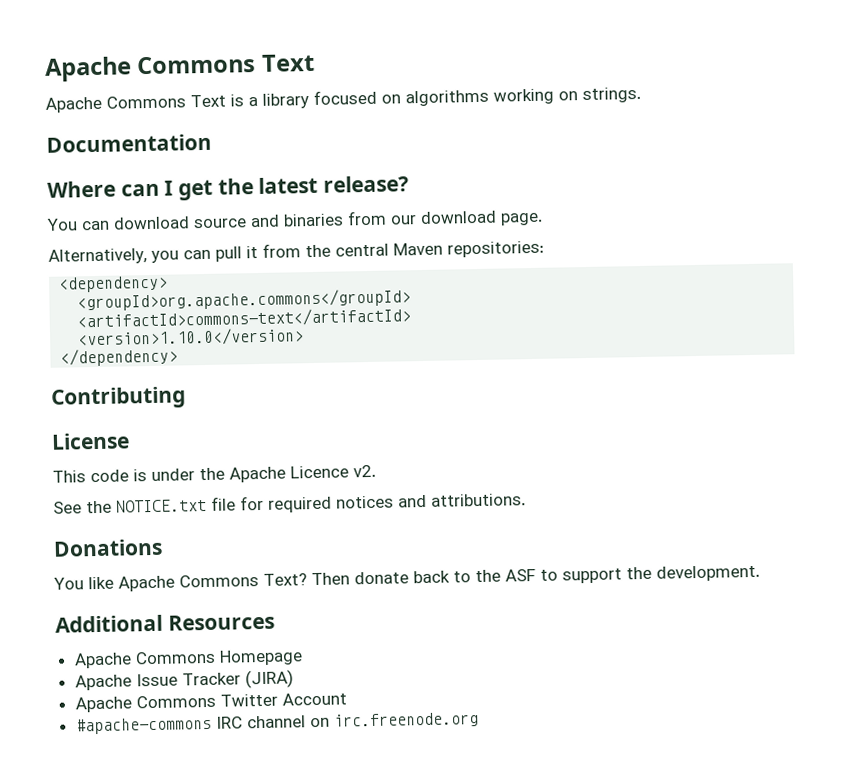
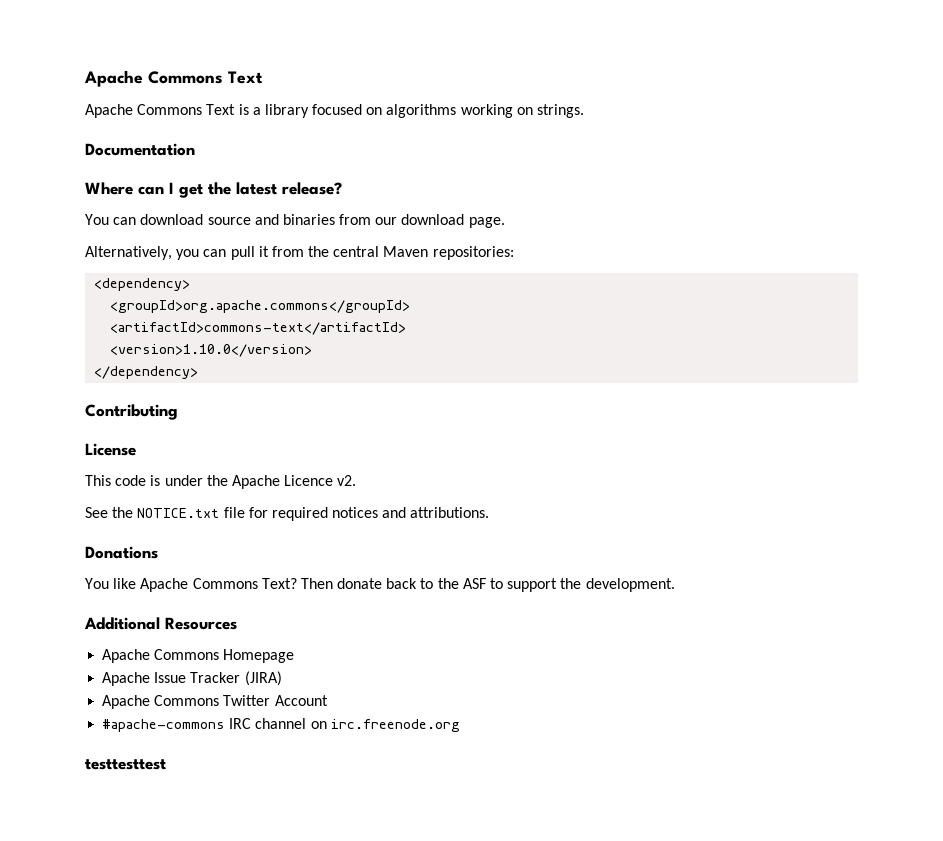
(479, 720) none -> [85,759,166,770] // testtesttest

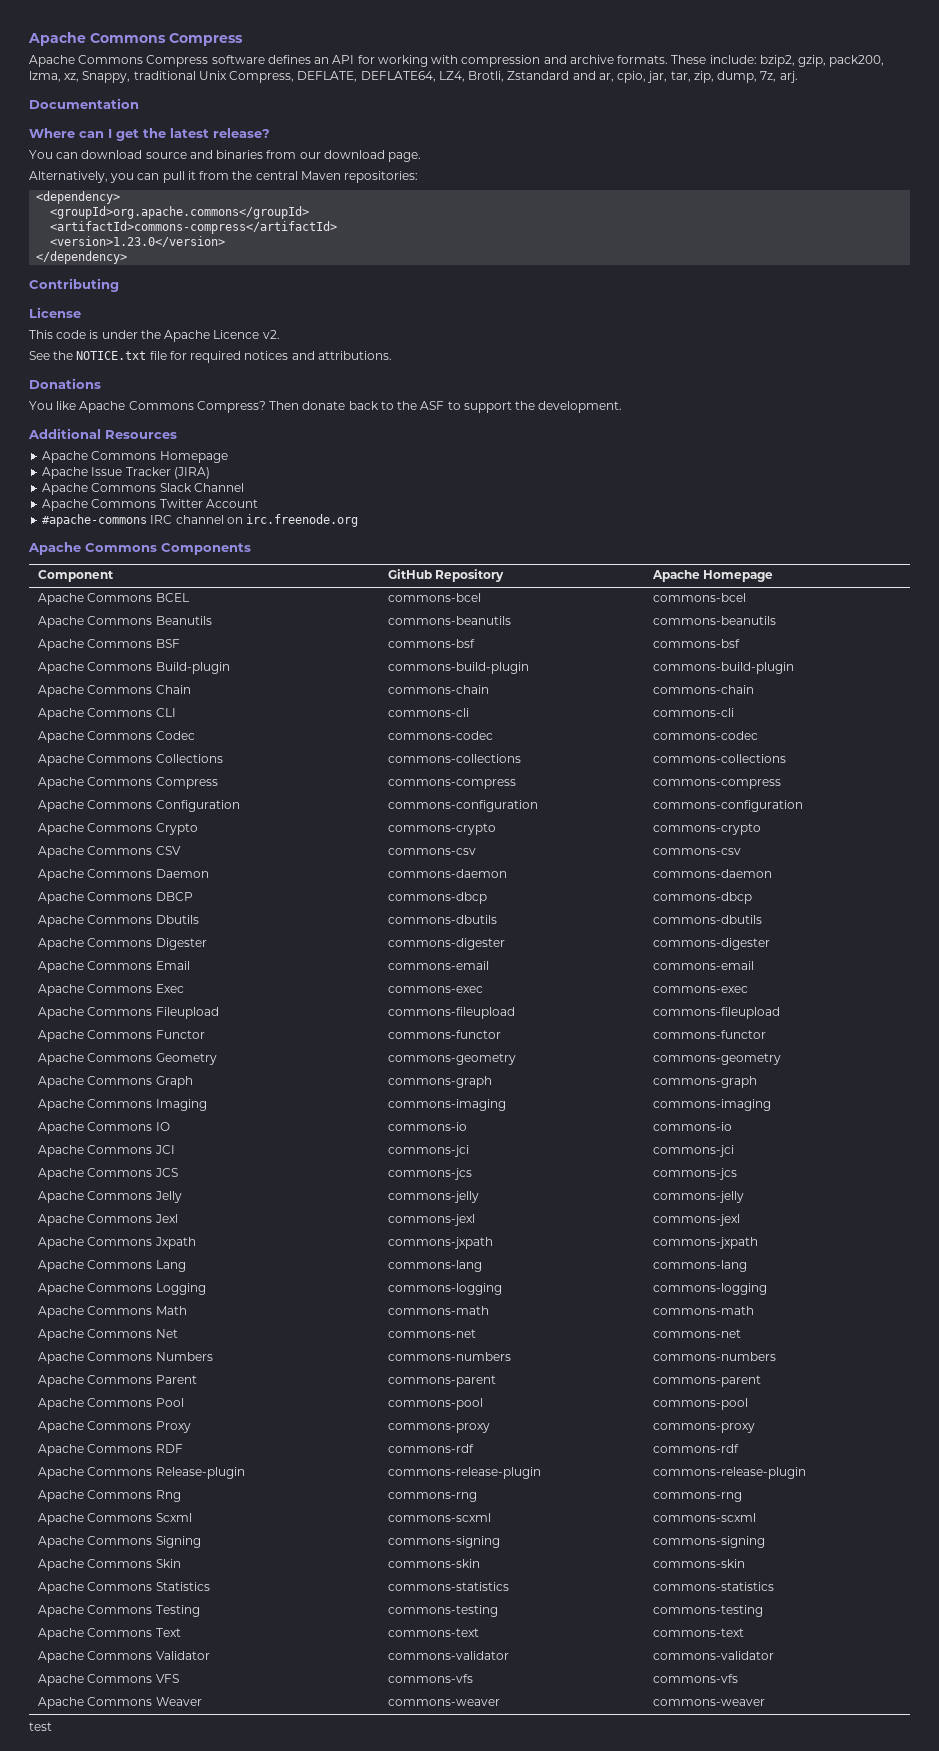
[84,70,263,87] [85,104,585,118] Apache Commons Text // Apache Commons Text is a library focused on algorithms working on strings. -> [28,32,243,46] [29,55,885,67] [29,71,798,83] Apache Commons Compress // Apache Commons Compress software defines an API for working with compression and archive formats. These include: bzip2, gzip, pack200, lzma, xz, Snappy, traditional Unix Compress, DEFLATE, DEFLATE64, LZ4, Brotli, Zstandard and ar, cpio, jar, tar, zip, dump, 7z, arj.
[110,322,407,335] [110,344,313,357] <artifactId>commons-text</artifactId> // <version>1.10.0</version> -> [50,221,338,234] [50,236,226,247] <artifactId>commons-compress</artifactId> // <version>1.23.0</version>
[261,578,297,589] Text? -> [196,401,266,413] Compress?
(282, 678) none -> [42,483,244,495] // Apache Commons Slack Channel
[85,759,166,770] testtesttest -> [28,542,251,555] [38,570,115,582] [388,569,505,582] [652,570,774,582] [38,593,189,605] [388,593,482,602] [653,593,747,602] [38,616,212,628] [388,616,512,625] [653,616,777,625] [38,639,180,651] [388,639,476,648] [653,639,741,648] [38,662,230,674] [388,662,530,674] [653,662,795,674] [38,685,191,697] [388,685,490,694] [653,685,755,694] [38,708,176,720] [388,708,470,717] [653,708,735,717] [38,731,195,743] [388,731,494,740] [653,731,759,740] [38,754,223,766] [388,754,522,763] [653,754,787,763] [38,777,218,789] [388,779,517,789] [653,779,782,789] [38,800,240,812] [388,800,539,812] [653,800,804,812] [38,823,198,835] [388,823,497,835] [653,823,762,835] [38,846,181,858] [388,848,477,855] [653,848,742,855] [38,869,209,881] [388,869,508,878] [653,869,773,878] [38,892,193,904] [388,892,488,904] [653,892,753,904] [38,915,199,927] [388,915,498,924] [653,915,763,924] [38,938,207,950] [388,938,506,950] [653,938,771,950] [38,961,190,973] [388,961,490,970] [653,961,755,970] [38,984,184,996] [388,986,484,993] [653,986,749,993] [38,1007,219,1019] [388,1007,516,1019] [653,1007,781,1019] [38,1030,205,1042] [388,1030,502,1039] [653,1030,767,1039] [38,1053,217,1065] [388,1053,517,1065] [653,1053,782,1065] [38,1076,193,1088] [388,1076,493,1088] [653,1076,758,1088] [38,1099,207,1111] [388,1099,507,1111] [653,1099,772,1111] [38,1122,170,1134] [388,1122,468,1131] [653,1122,733,1131] [38,1145,175,1157] [388,1145,470,1157] [653,1145,735,1157] [38,1168,178,1180] [388,1168,473,1180] [653,1168,738,1180] [38,1191,182,1203] [388,1191,480,1203] [653,1191,745,1203] [38,1214,178,1226] [388,1214,476,1226] [653,1214,741,1226] [38,1237,196,1249] [388,1237,494,1249] [653,1237,759,1249] [38,1260,186,1272] [388,1260,483,1272] [653,1260,748,1272] [38,1283,206,1295] [388,1283,503,1295] [653,1283,768,1295] [38,1306,187,1318] [388,1306,490,1315] [653,1306,755,1315] [38,1329,178,1341] [388,1329,477,1338] [653,1329,742,1338] [38,1352,213,1364] [388,1352,512,1361] [653,1352,777,1361] [38,1375,197,1387] [388,1375,497,1387] [653,1375,762,1387] [38,1398,184,1410] [388,1398,484,1410] [653,1398,749,1410] [38,1421,191,1433] [388,1423,491,1433] [653,1423,756,1433] [38,1444,183,1456] [388,1444,475,1453] [653,1444,740,1453] [38,1467,245,1479] [388,1467,542,1479] [653,1467,807,1479] [38,1490,181,1502] [388,1492,478,1502] [653,1492,743,1502] [38,1513,192,1525] [388,1513,492,1522] [653,1513,757,1522] [38,1536,201,1548] [388,1536,501,1548] [653,1536,766,1548] [38,1559,181,1571] [388,1559,481,1568] [653,1559,746,1568] [38,1582,210,1594] [388,1582,510,1591] [653,1582,775,1591] [38,1605,200,1617] [388,1605,499,1617] [653,1605,764,1617] [38,1628,181,1640] [388,1628,480,1637] [653,1628,745,1637] [38,1651,210,1663] [388,1651,510,1660] [653,1651,775,1660] [38,1674,179,1686] [388,1674,474,1683] [653,1674,739,1683] [38,1697,202,1709] [388,1699,501,1706] [653,1699,766,1706] [29,1722,52,1731] Apache Commons Components // Component | GitHub Repository | Apache Homepage // Apache Commons BCEL | commons-bcel | commons-bcel // Apache Commons Beanutils | commons-beanutils | commons-beanutils // Apache Commons BSF | commons-bsf | commons-bsf // Apache Commons Build-plugin | commons-build-plugin | commons-build-plugin // Apache Commons Chain | commons-chain | commons-chain // Apache Commons CLI | commons-cli | commons-cli // Apache Commons Codec | commons-codec | commons-codec // Apache Commons Collections | commons-collections | commons-collections // Apache Commons Compress | commons-compress | commons-compress // Apache Commons Configuration | commons-configuration | commons-configuration // Apache Commons Crypto | commons-crypto | commons-crypto // Apache Commons CSV | commons-csv | commons-csv // Apache Commons Daemon | commons-daemon | commons-daemon // Apache Commons DBCP | commons-dbcp | commons-dbcp // Apache Commons Dbutils | commons-dbutils | commons-dbutils // Apache Commons Digester | commons-digester | commons-digester // Apache Commons Email | commons-email | commons-email // Apache Commons Exec | commons-exec | commons-exec // Apache Commons Fileupload | commons-fileupload | commons-fileupload // Apache Commons Functor | commons-functor | commons-functor // Apache Commons Geometry | commons-geometry | commons-geometry // Apache Commons Graph | commons-graph | commons-graph // Apache Commons Imaging | commons-imaging | commons-imaging // Apache Commons IO | commons-io | commons-io // Apache Commons JCI | commons-jci | commons-jci // Apache Commons JCS | commons-jcs | commons-jcs // Apache Commons Jelly | commons-jelly | commons-jelly // Apache Commons Jexl | commons-jexl | commons-jexl // Apache Commons Jxpath | commons-jxpath | commons-jxpath // Apache Commons Lang | commons-lang | commons-lang // Apache Commons Logging | commons-logging | commons-logging // Apache Commons Math | commons-math | commons-math // Apache Commons Net | commons-net | commons-net // Apache Commons Numbers | commons-numbers | commons-numbers // Apache Commons Parent | commons-parent | commons-parent // Apache Commons Pool | commons-pool | commons-pool // Apache Commons Proxy | commons-proxy | commons-proxy // Apache Commons RDF | commons-rdf | commons-rdf // Apache Commons Release-plugin | commons-release-plugin | commons-release-plugin // Apache Commons Rng | commons-rng | commons-rng // Apache Commons Scxml | commons-scxml | commons-scxml // Apache Commons Signing | commons-signing | commons-signing // Apache Commons Skin | commons-skin | commons-skin // Apache Commons Statistics | commons-statistics | commons-statistics // Apache Commons Testing | commons-testing | commons-testing // Apache Commons Text | commons-text | commons-text // Apache Commons Validator | commons-validator | commons-validator // Apache Commons VFS | commons-vfs | commons-vfs // Apache Commons Weaver | commons-weaver | commons-weaver // test

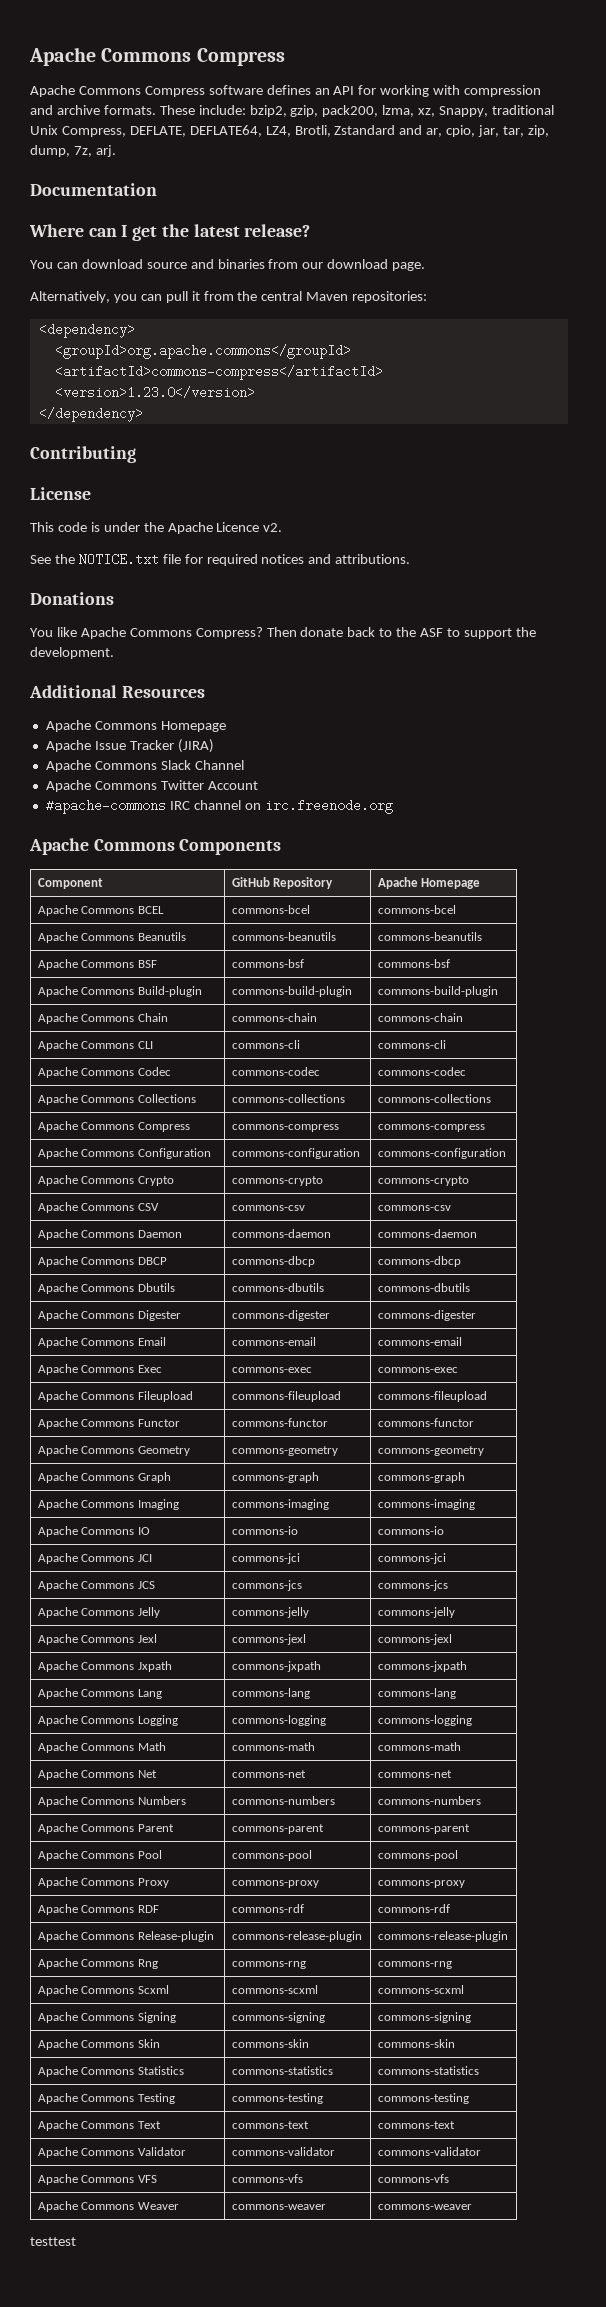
[29,1722,52,1731] test -> [30,2237,76,2246] testtest

